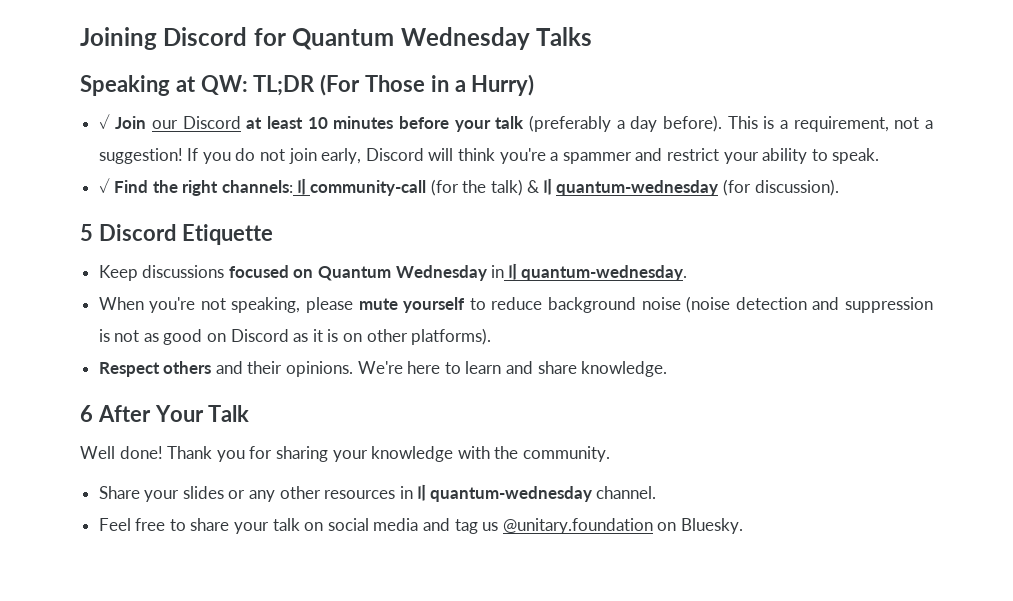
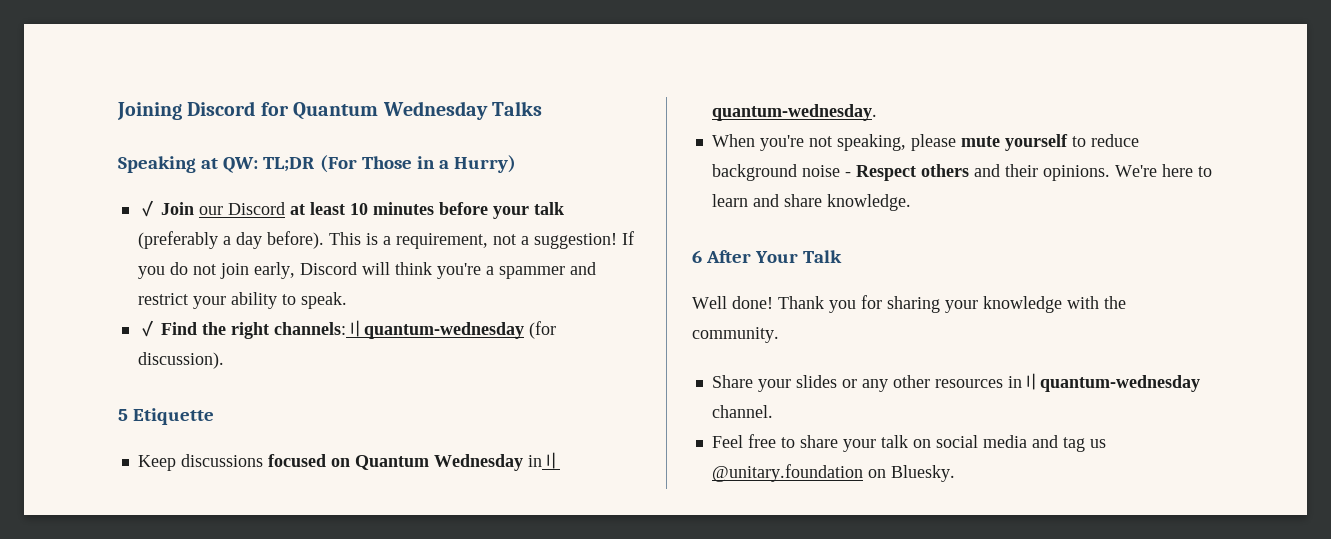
[310,178,557,196] community-call (for the talk) &〢 -> (364, 328) none
[98,224,176,241] Discord -> (128, 415) none
[686,296,934,313] [98,328,492,345] (noise detection and suppression is not as good on Discord as it is on other platforms). // -> [844,172,851,177] -

